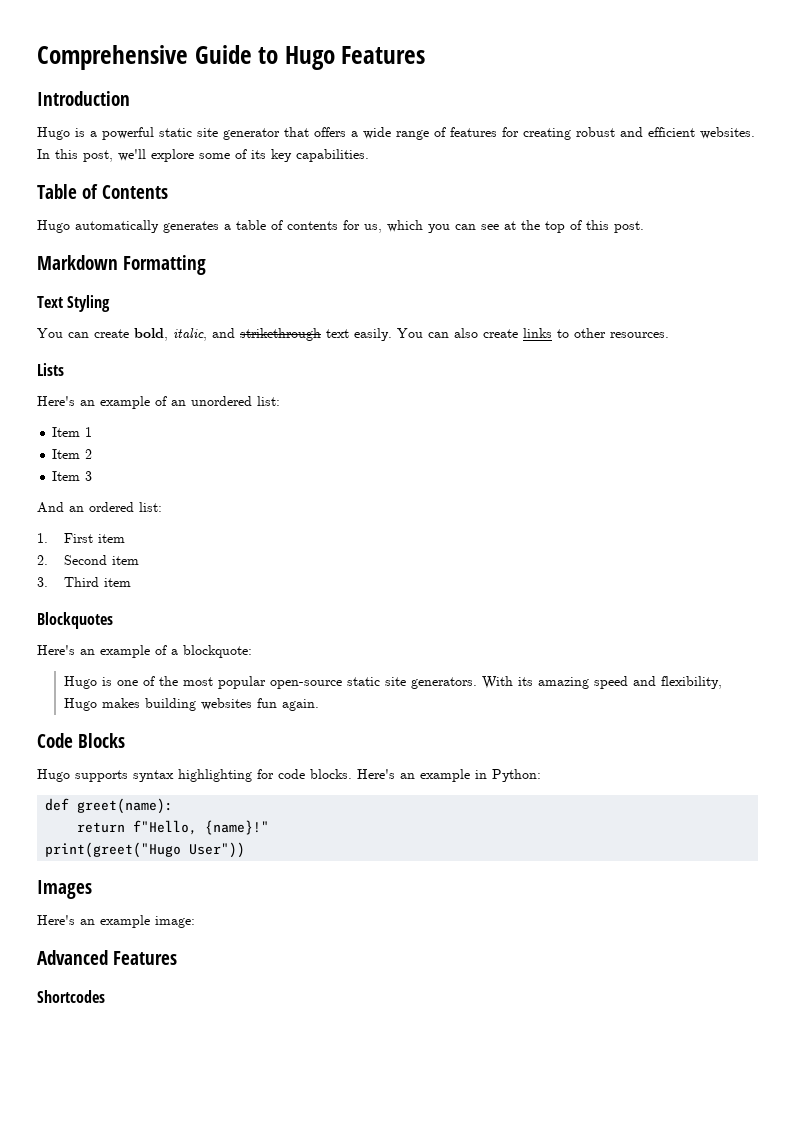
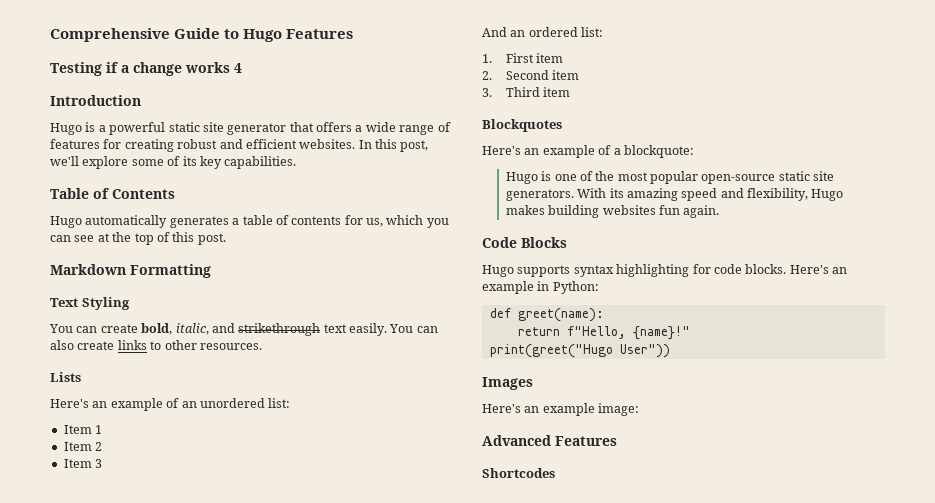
(426, 55) none -> [50,62,242,76] // Testing if a change works 4

